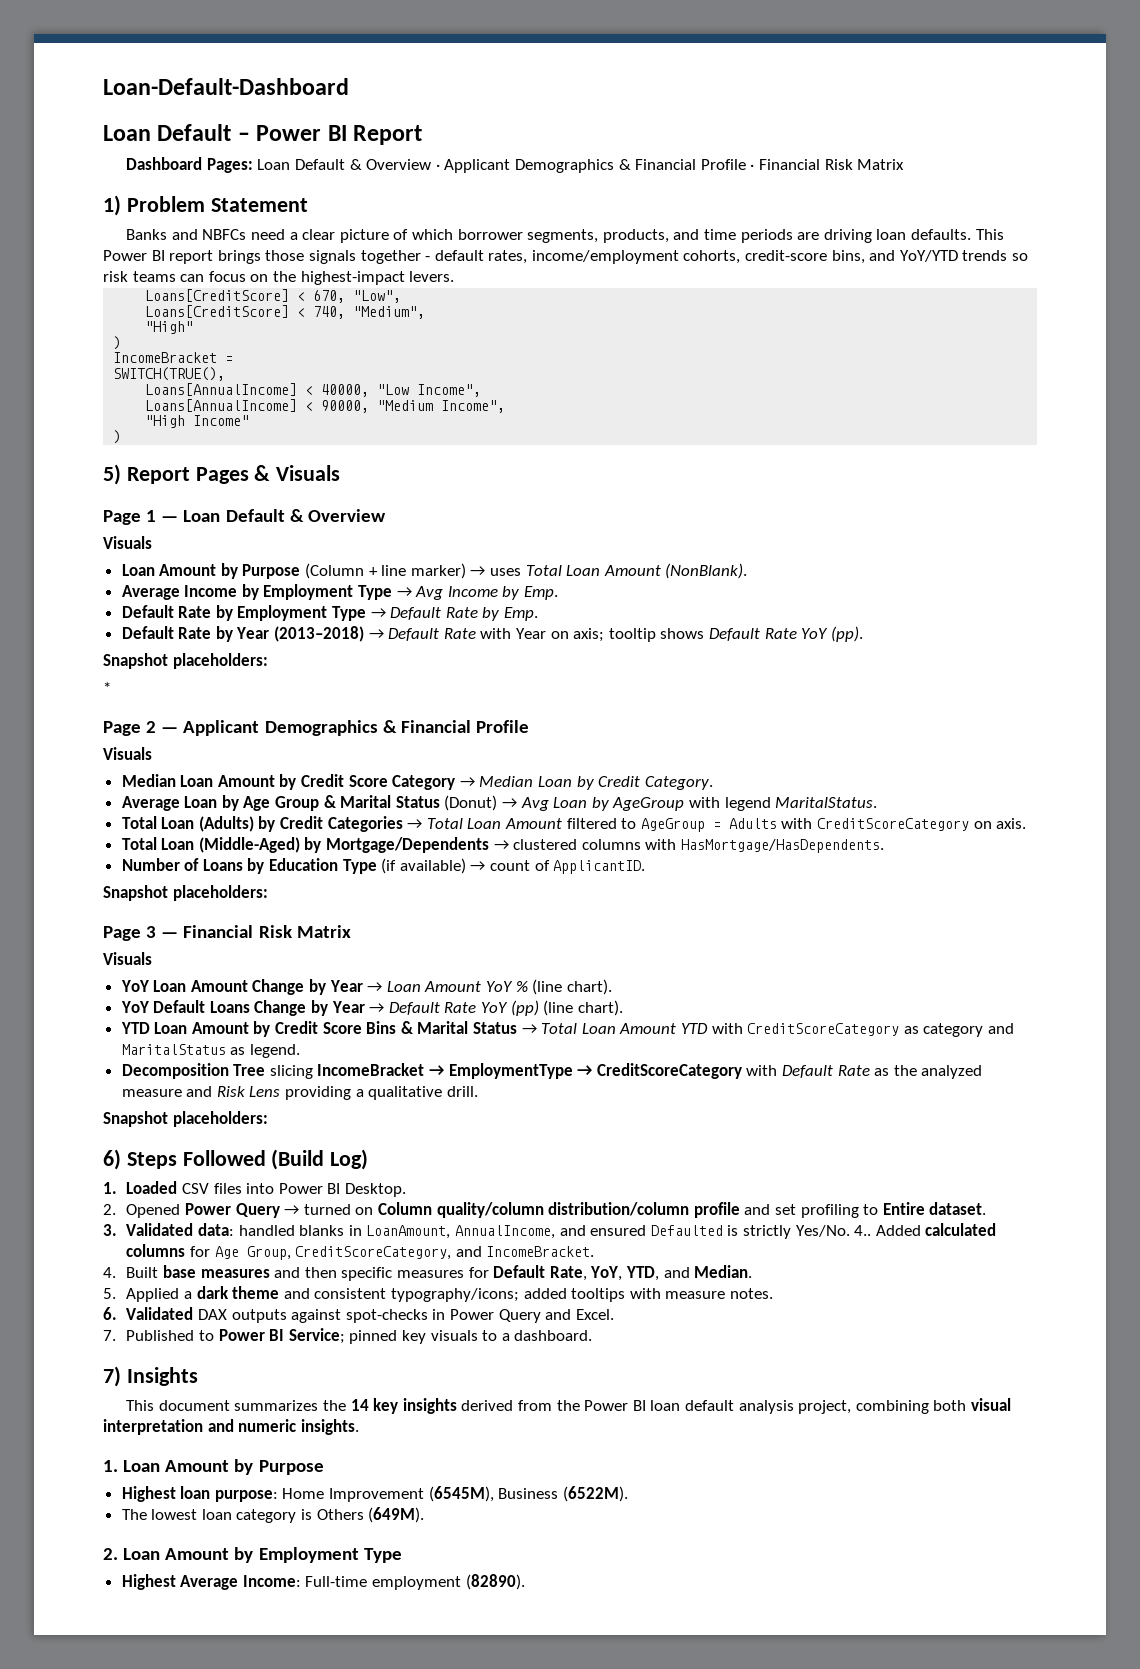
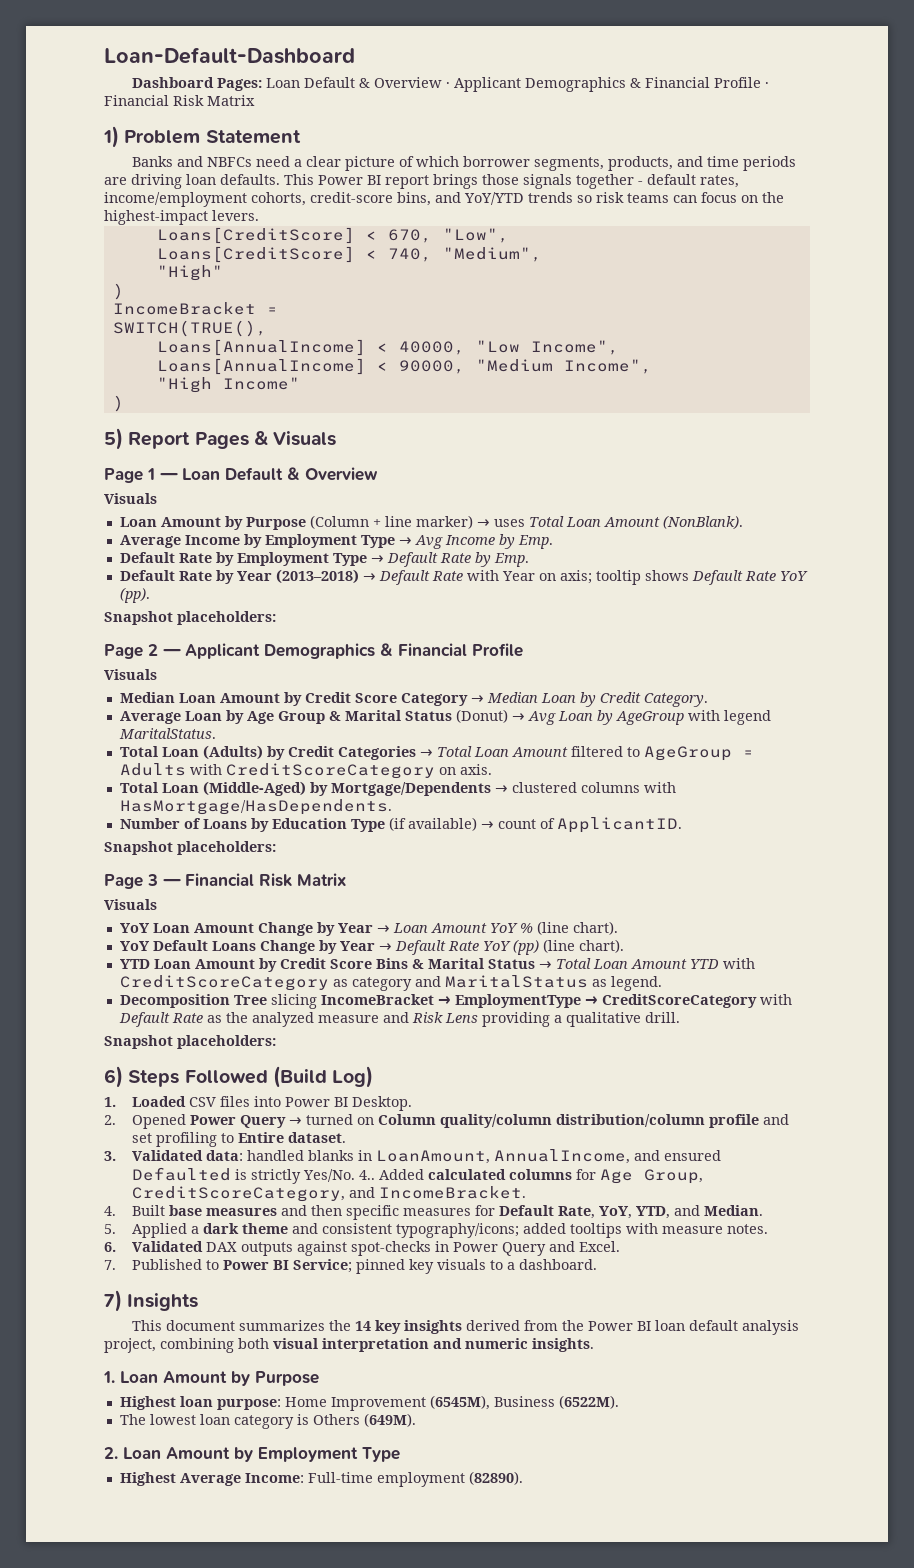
[103,124,423,145] // Loan Default – Power BI Report -> (355, 55) none
[103,682,111,693] // * -> (276, 618) none

